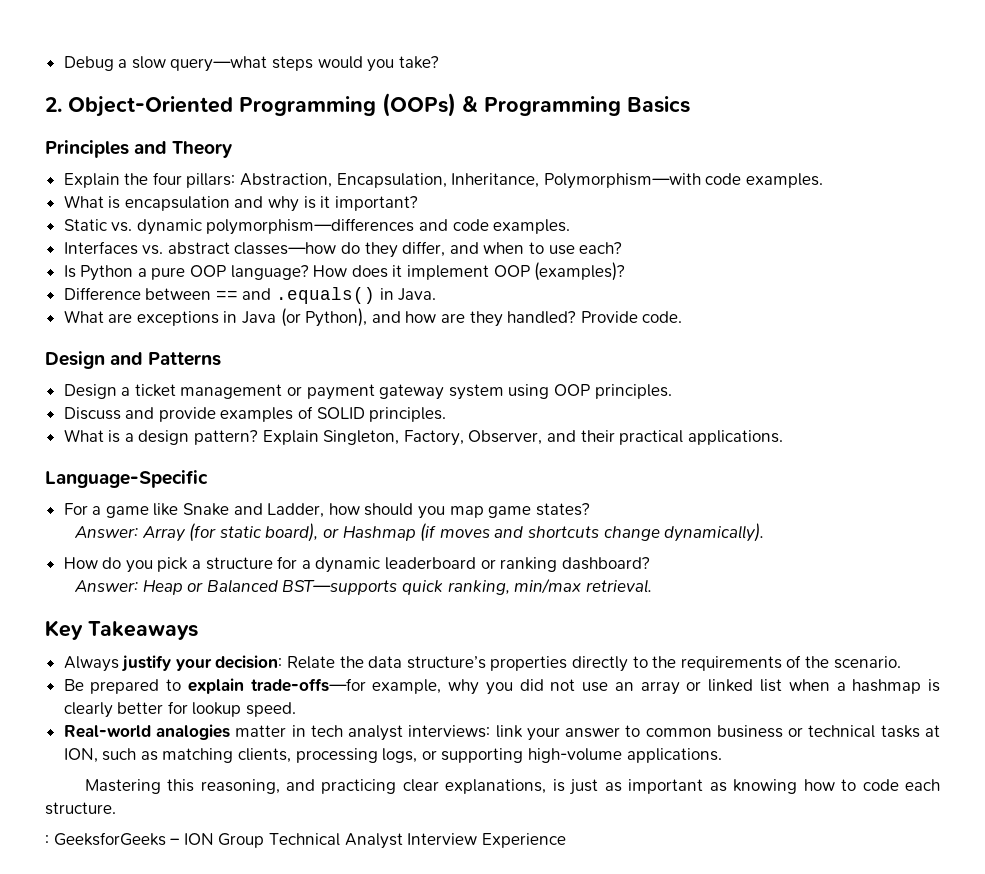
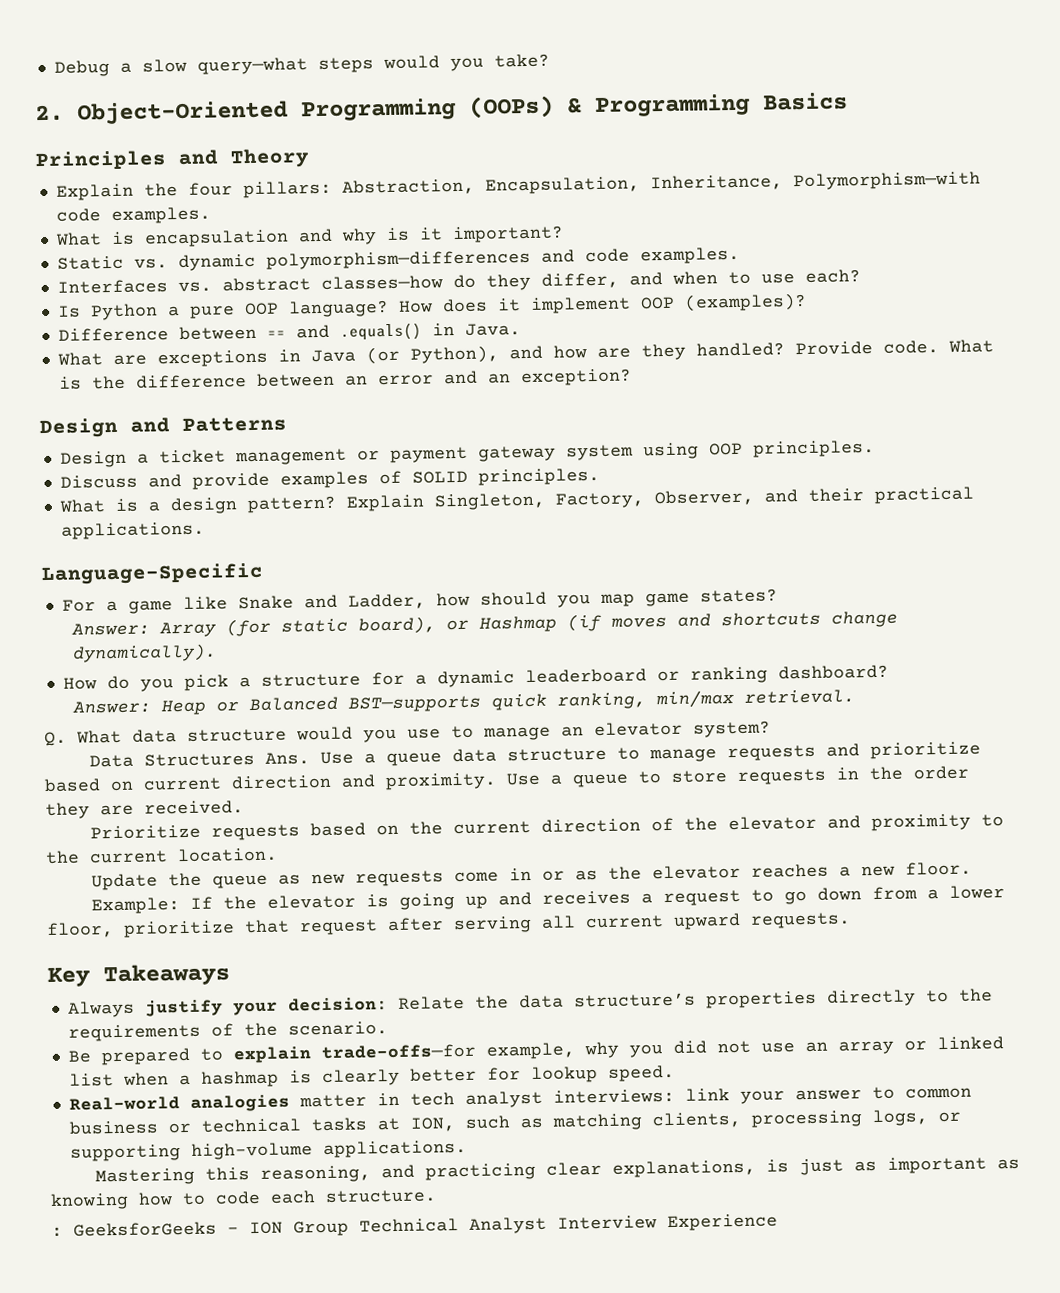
(683, 317) none -> [947,339,994,353] [58,368,632,390] What is the difference between an error and an exception?
(652, 586) none -> [44,720,771,747] [88,741,981,768] [44,765,969,793] [45,800,244,820] [89,813,1004,841] [45,847,278,865] [90,861,972,891] [90,885,1005,915] [46,912,851,939] // Q. What data structure would you use to manage an elevator system? // Data Structures Ans. Use a queue data structure to manage requests and prioritize based on current direction and proximity. Use a queue to store requests in the order they are received. // Prioritize requests based on the current direction of the elevator and proximity to the current location. // Update the queue as new requests come in or as the elevator reaches a new floor. // Example: If the elevator is going up and receives a request to go down from a lower floor, prioritize that request after serving all current upward requests.

